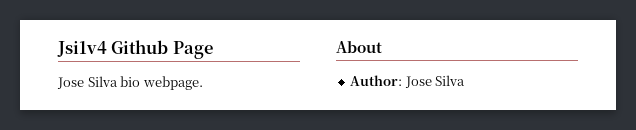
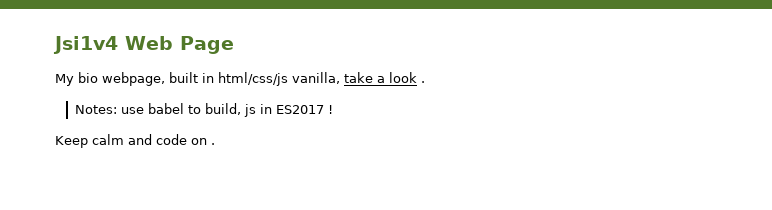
[111,40,169,54] Github -> [125,36,173,50] Web
[57,76,203,90] [336,41,382,53] [350,75,466,88] Jose Silva bio webpage. // About // Author: Jose Silva -> [55,72,425,86] [75,103,334,117] [55,134,215,148] My bio webpage, built in html/css/js vanilla, take a look . // Notes: use babel to build, js in ES2017 ! // Keep calm and code on .

